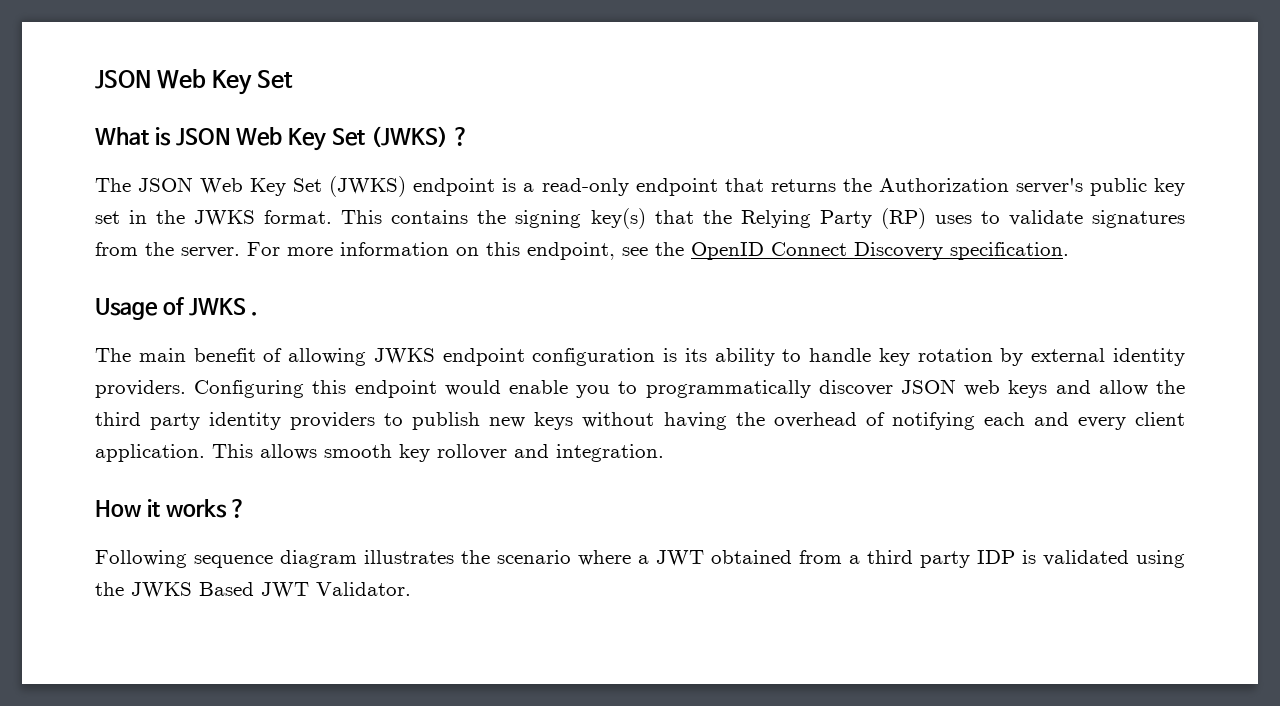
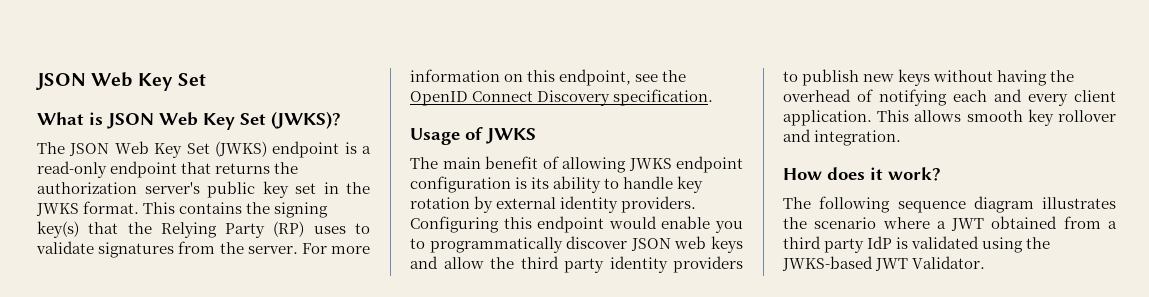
[370,126,469,147] (JWKS) ? -> [271,111,341,129] (JWKS)?
[878,178,1009,192] Authorization -> [37,182,137,194] authorization
[251,312,259,316] . -> (536, 136) none
[146,499,247,518] [95,550,187,568] it works ? // Following -> [827,167,941,181] [783,196,891,213] does it work? // The following
[977,550,1015,564] IDP -> [867,236,893,249] IdP
[131,582,254,598] JWKS Based -> [782,256,873,271] JWKS-based

